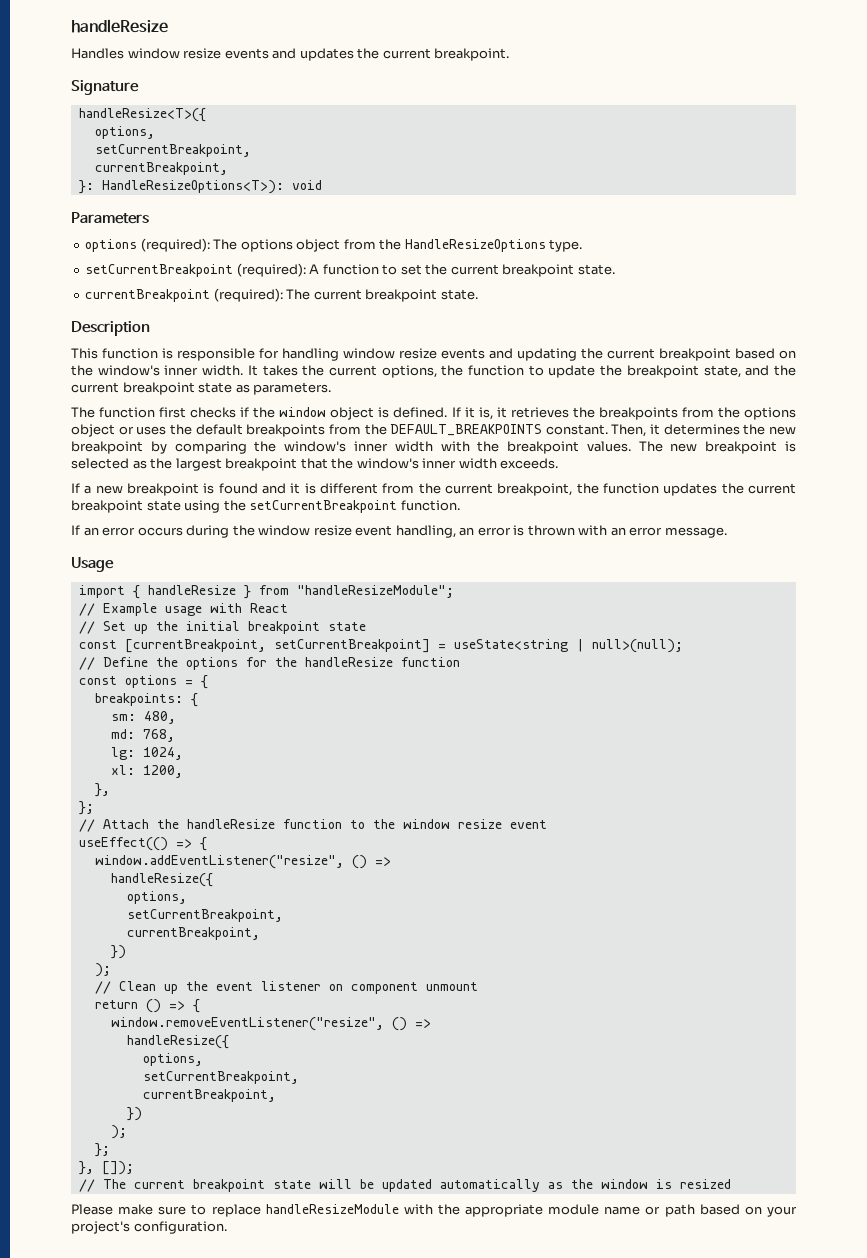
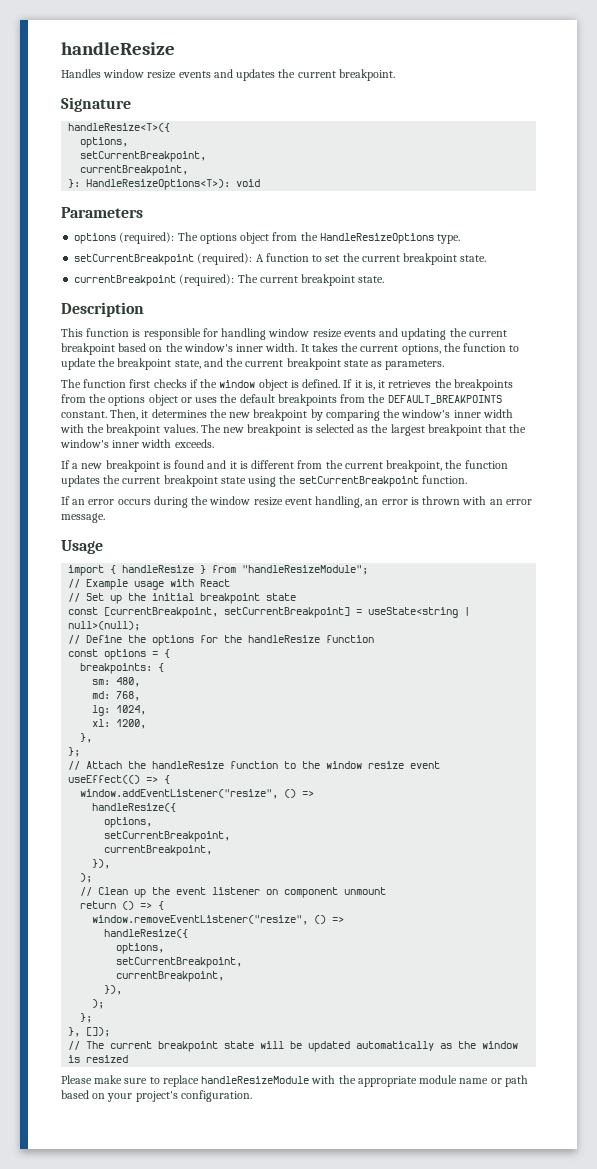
[110,945,126,959] }) -> [92,859,111,869] }),
[126,1107,142,1121] }) -> [104,985,123,995] }),

